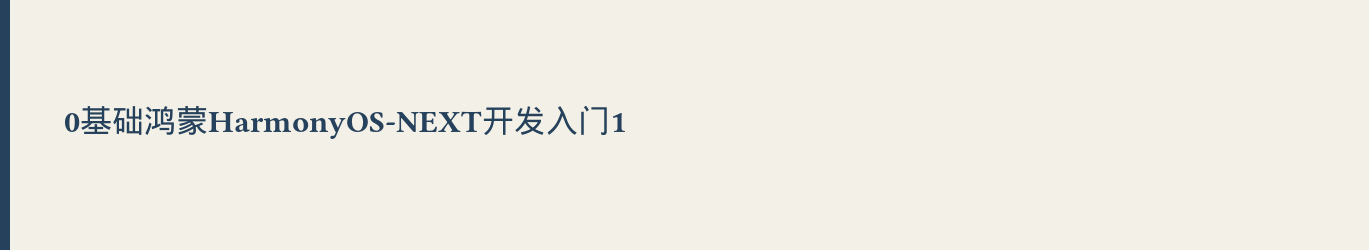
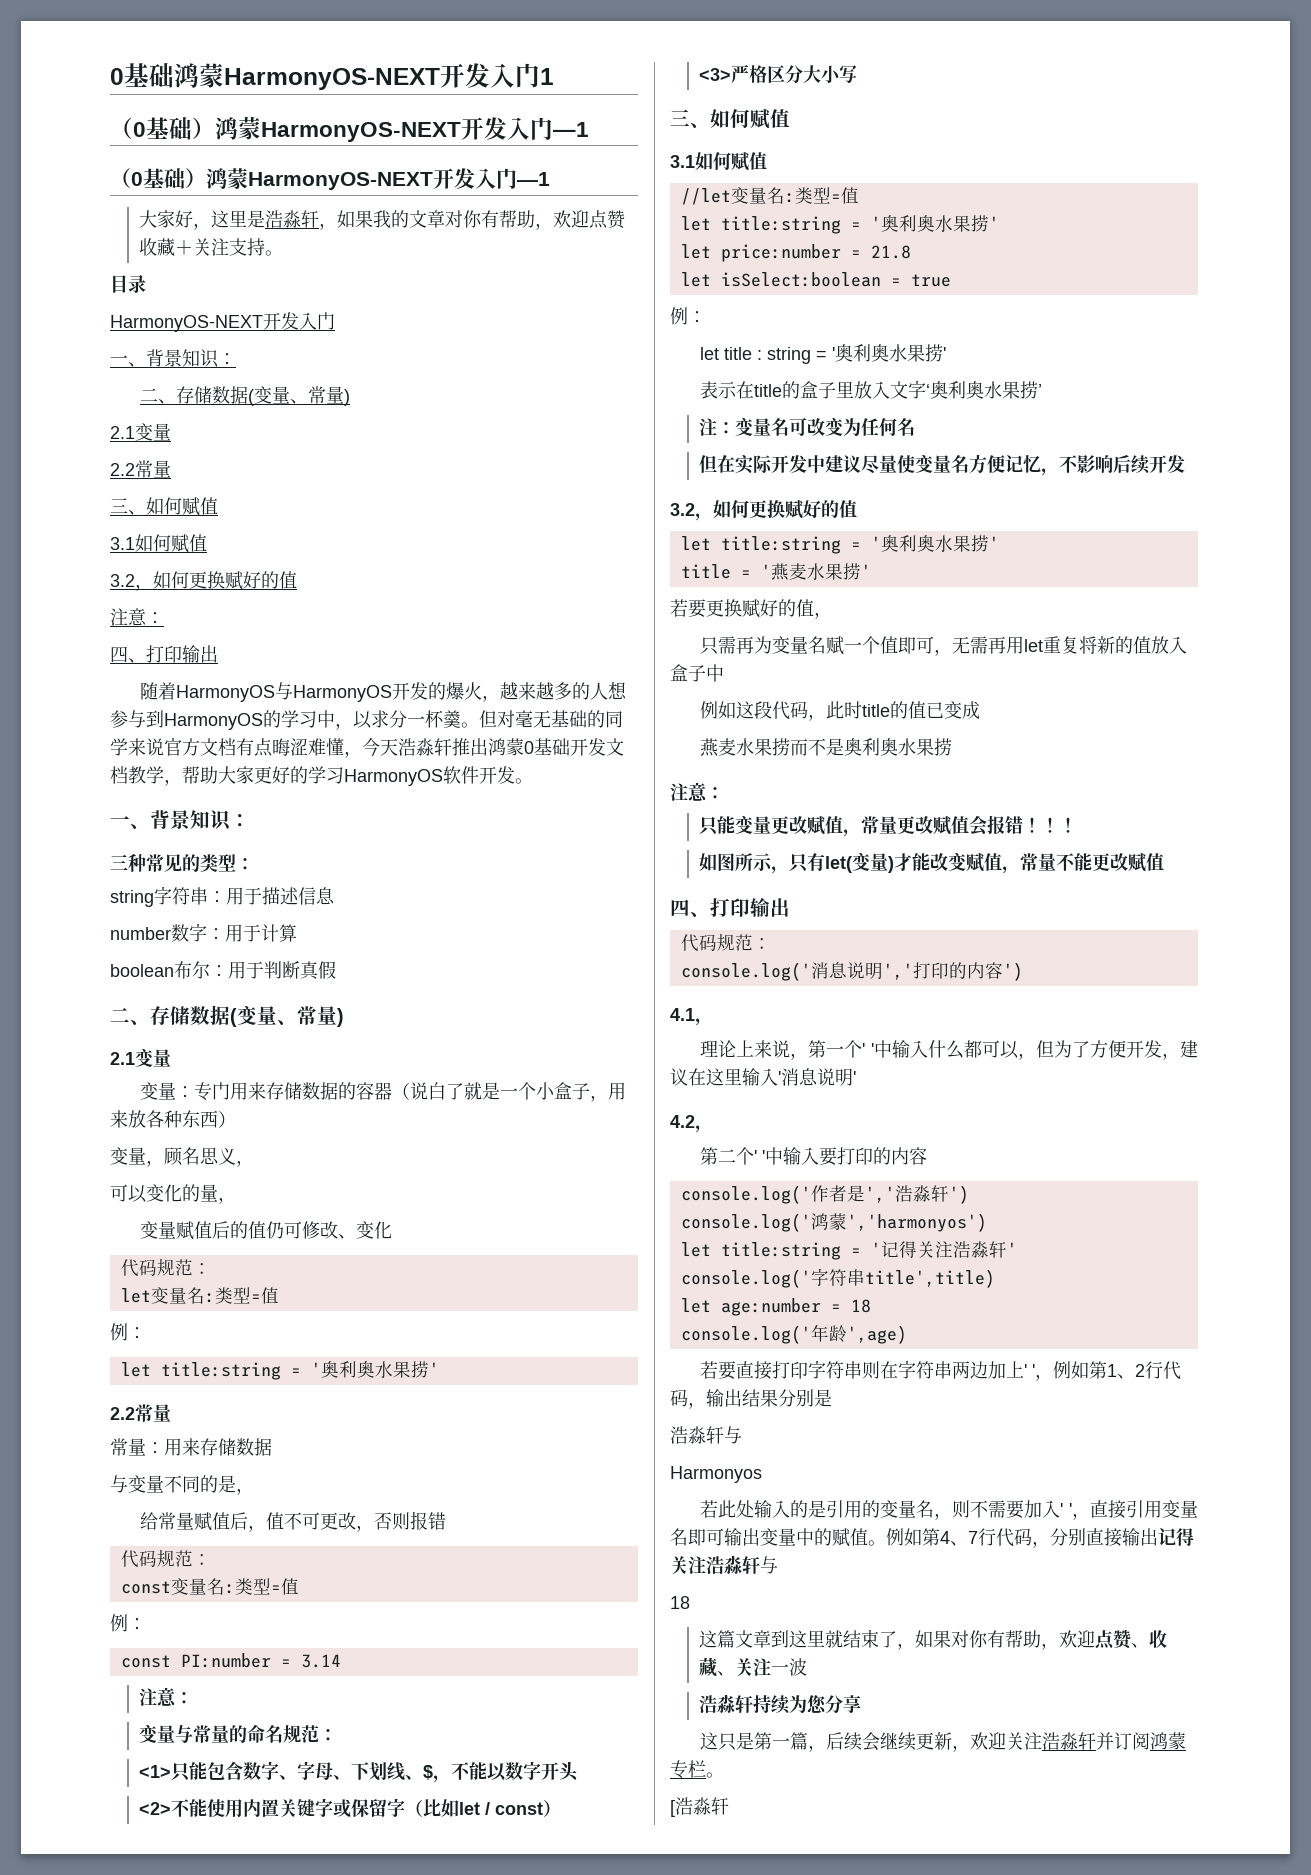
(626, 122) none -> [110,116,589,142] [110,168,550,190] [139,210,627,230] [139,238,284,256] [110,275,146,293] [110,312,335,332] [110,349,236,368] [139,386,350,406] [110,423,171,441] [110,460,171,478] [110,497,218,516] [110,534,207,553] [110,571,297,591] [110,608,164,626] [110,645,218,663] [139,681,627,702] [110,710,623,730] [110,738,624,758] [110,766,533,786] [110,810,250,831] [110,853,254,872] [110,886,335,907] [110,923,297,942] [110,961,336,980] [110,1005,344,1027] [110,1048,171,1067] [139,1082,626,1102] [110,1110,236,1128] [110,1147,254,1167] [110,1184,236,1204] [139,1221,392,1240] [120,1258,211,1277] [120,1287,279,1304] [110,1323,146,1341] [120,1361,439,1380] [110,1404,171,1422] [110,1438,272,1456] [110,1475,254,1495] [139,1511,446,1532] [120,1549,211,1568] [120,1578,299,1595] [110,1614,146,1632] [120,1653,341,1668] [139,1687,194,1707] [139,1724,338,1743] [139,1761,580,1783] [139,1798,562,1818] [699,65,858,84] [670,109,790,129] [670,152,767,171] [680,187,859,205] [680,215,999,234] [680,244,911,262] [680,272,951,287] [670,307,706,325] [699,344,946,364] [699,380,1042,399] [699,417,916,436] [699,454,1186,476] [670,499,857,521] [680,535,999,554] [680,563,871,581] [670,599,832,619] [699,636,1187,656] [670,664,724,682] [699,701,980,721] [699,738,952,757] [670,782,724,802] [699,815,1078,837] [699,852,1165,874] [670,897,790,917] [680,933,771,952] [680,962,1023,981] [670,1008,713,1026] [699,1040,1198,1060] [670,1068,856,1086] [670,1115,713,1133] [699,1147,927,1166] [680,1185,969,1204] [680,1213,987,1232] [680,1241,1017,1260] [680,1268,995,1288] [680,1298,871,1316] [680,1324,907,1344] [699,1360,1181,1381] [670,1389,832,1409] [670,1426,742,1444] [670,1466,762,1483] [699,1500,1198,1520] [670,1528,1194,1548] [670,1555,778,1575] [670,1596,690,1609] [699,1629,1168,1650] [699,1657,808,1677] [699,1694,862,1714] [699,1732,1186,1752] [670,1760,724,1779] [670,1797,729,1817] // （0基础）鸿蒙HarmonyOS-NEXT开发入门—1 // （0基础）鸿蒙HarmonyOS-NEXT开发入门—1 // 大家好，这里是浩淼轩，如果我的文章对你有帮助，欢迎点赞收藏＋关注支持。 // 目录 // HarmonyOS-NEXT开发入门 // 一、背景知识： // 二、存储数据(变量、常量) // 2.1变量 // 2.2常量 // 三、如何赋值 // 3.1如何赋值 // 3.2，如何更换赋好的值 // 注意： // 四、打印输出 // 随着HarmonyOS与HarmonyOS开发的爆火，越来越多的人想参与到HarmonyOS的学习中，以求分一杯羹。但对毫无基础的同学来说官方文档有点晦涩难懂，今天浩淼轩推出鸿蒙0基础开发文档教学，帮助大家更好的学习HarmonyOS软件开发。 // 一、背景知识： // 三种常见的类型： // string字符串：用于描述信息 // number数字：用于计算 // boolean布尔：用于判断真假 // 二、存储数据(变量、常量) // 2.1变量 // 变量：专门用来存储数据的容器（说白了就是一个小盒子，用来放各种东西） // 变量，顾名思义， // 可以变化的量， // 变量赋值后的值仍可修改、变化 // 代码规范： // let变量名:类型=值 // 例： // let title:string = '奥利奥水果捞' // 2.2常量 // 常量：用来存储数据 // 与变量不同的是， // 给常量赋值后，值不可更改，否则报错 // 代码规范： // const变量名:类型=值 // 例： // const PI:number = 3.14 // 注意： // 变量与常量的命名规范： // <1>只能包含数字、字母、下划线、$，不能以数字开头 // <2>不能使用内置关键字或保留字（比如let / const） // <3>严格区分大小写 // 三、如何赋值 // 3.1如何赋值 // //let变量名:类型=值 // let title:string = '奥利奥水果捞' // let price:number = 21.8 // let isSelect:boolean = true // 例： // let title : string = '奥利奥水果捞' // 表示在title的盒子里放入文字‘奥利奥水果捞’ // 注：变量名可改变为任何名 // 但在实际开发中建议尽量使变量名方便记忆，不影响后续开发 // 3.2，如何更换赋好的值 // let title:string = '奥利奥水果捞' // title = '燕麦水果捞' // 若要更换赋好的值， // 只需再为变量名赋一个值即可，无需再用let重复将新的值放入盒子中 // 例如这段代码，此时title的值已变成 // 燕麦水果捞而不是奥利奥水果捞 // 注意： // 只能变量更改赋值，常量更改赋值会报错！！！ // 如图所示，只有let(变量)才能改变赋值，常量不能更改赋值 // 四、打印输出 // 代码规范： // console.log('消息说明','打印的内容') // 4.1， // 理论上来说，第一个' '中输入什么都可以，但为了方便开发，建议在这里输入'消息说明' // 4.2， // 第二个' '中输入要打印的内容 // console.log('作者是','浩淼轩') // console.log('鸿蒙','harmonyos') // let title:string = '记得关注浩淼轩' // console.log('字符串title',title) // let age:number = 18 // console.log('年龄',age) // 若要直接打印字符串则在字符串两边加上' '，例如第1、2行代码，输出结果分别是 // 浩淼轩与 // Harmonyos // 若此处输入的是引用的变量名，则不需要加入' '，直接引用变量名即可输出变量中的赋值。例如第4、7行代码，分别直接输出记得关注浩淼轩与 // 18 // 这篇文章到这里就结束了，如果对你有帮助，欢迎点赞、收藏、关注一波 // 浩淼轩持续为您分享 // 这只是第一篇，后续会继续更新，欢迎关注浩淼轩并订阅鸿蒙专栏。 // [浩淼轩

